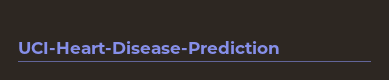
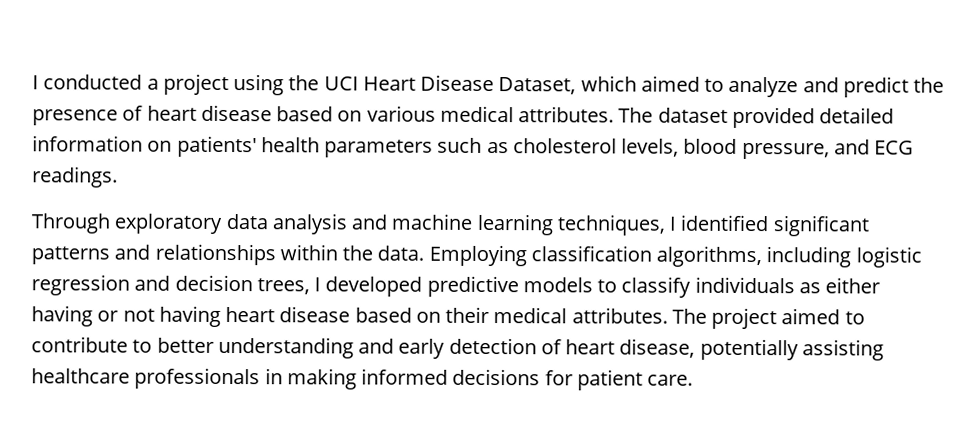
[18,41,280,54] UCI-Heart-Disease-Prediction -> [32,73,945,98] [32,104,895,129] [32,135,915,160] [32,166,118,188] [31,213,869,237] [31,243,922,268] [31,274,881,298] [31,305,865,330] [31,336,884,361] [31,367,694,391] I conducted a project using the UCI Heart Disease Dataset, which aimed to analyze and predict the presence of heart disease based on various medical attributes. The dataset provided detailed information on patients' health parameters such as cholesterol levels, blood pressure, and ECG readings. // Through exploratory data analysis and machine learning techniques, I identified significant patterns and relationships within the data. Employing classification algorithms, including logistic regression and decision trees, I developed predictive models to classify individuals as either having or not having heart disease based on their medical attributes. The project aimed to contribute to better understanding and early detection of heart disease, potentially assisting healthcare professionals in making informed decisions for patient care.

